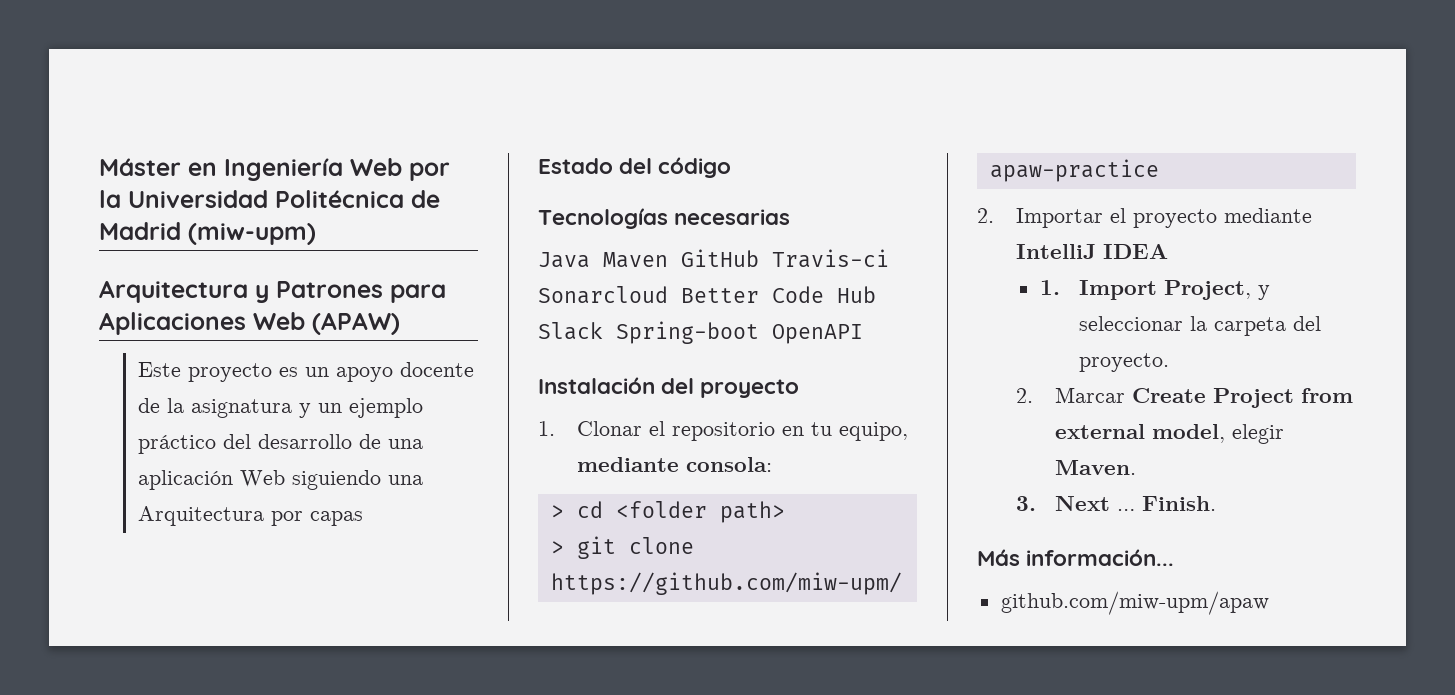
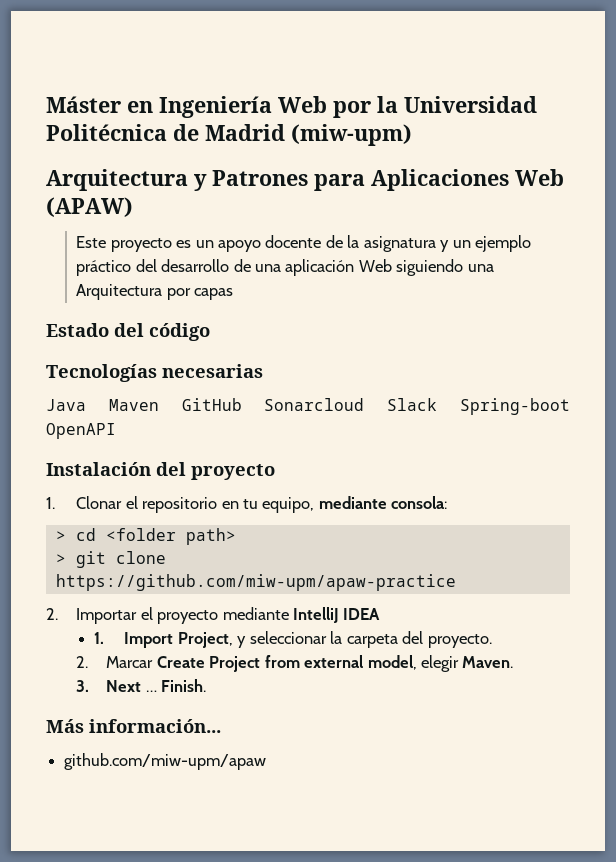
[772,249,889,268] [538,286,876,304] Travis-ci Sonarcloud Better Code Hub -> [264,398,365,411] Sonarcloud

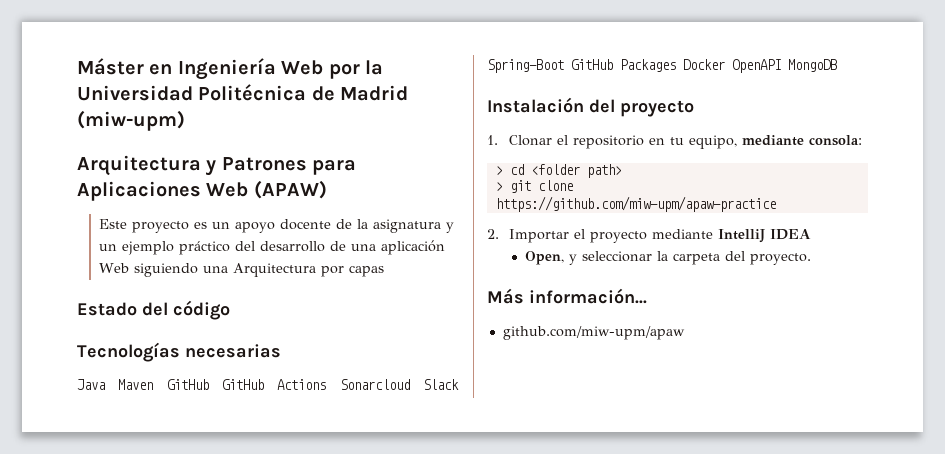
[264,398,570,415] Sonarcloud Slack Spring-boot -> [222,379,459,390] [487,59,725,73] GitHub Actions Sonarcloud Slack Spring-Boot GitHub Packages Docker
(116, 431) none -> [788,59,837,72] MongoDB
[94,632,233,648] 1. Import Project, -> [524,251,564,265] Open,
[76,655,514,672] [76,679,207,692] // 2. Marcar Create Project from external model, elegir Maven. // 3. Next … Finish. -> (811, 259) none

